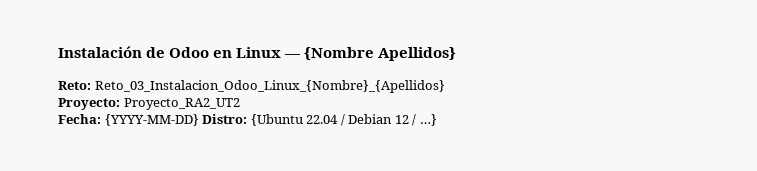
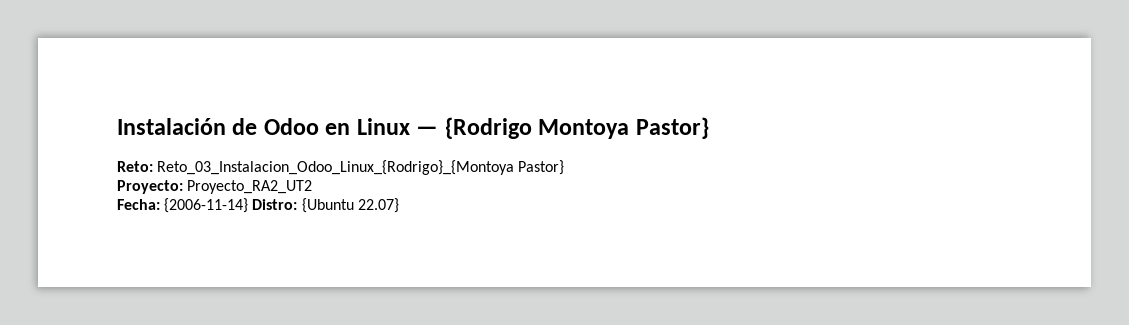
[304,47,457,61] {Nombre Apellidos} -> [444,117,709,139] {Rodrigo Montoya Pastor}
[94,80,445,93] Reto_03_Instalacion_Odoo_Linux_{Nombre}_{Apellidos} -> [157,160,565,175] Reto_03_Instalacion_Odoo_Linux_{Rodrigo}_{Montoya Pastor}
[104,114,199,126] {YYYY-MM-DD} -> [164,198,249,213] {2006-11-14}
[306,114,437,126] 22.04 / Debian 12 / …} -> [357,198,399,213] 22.07}

